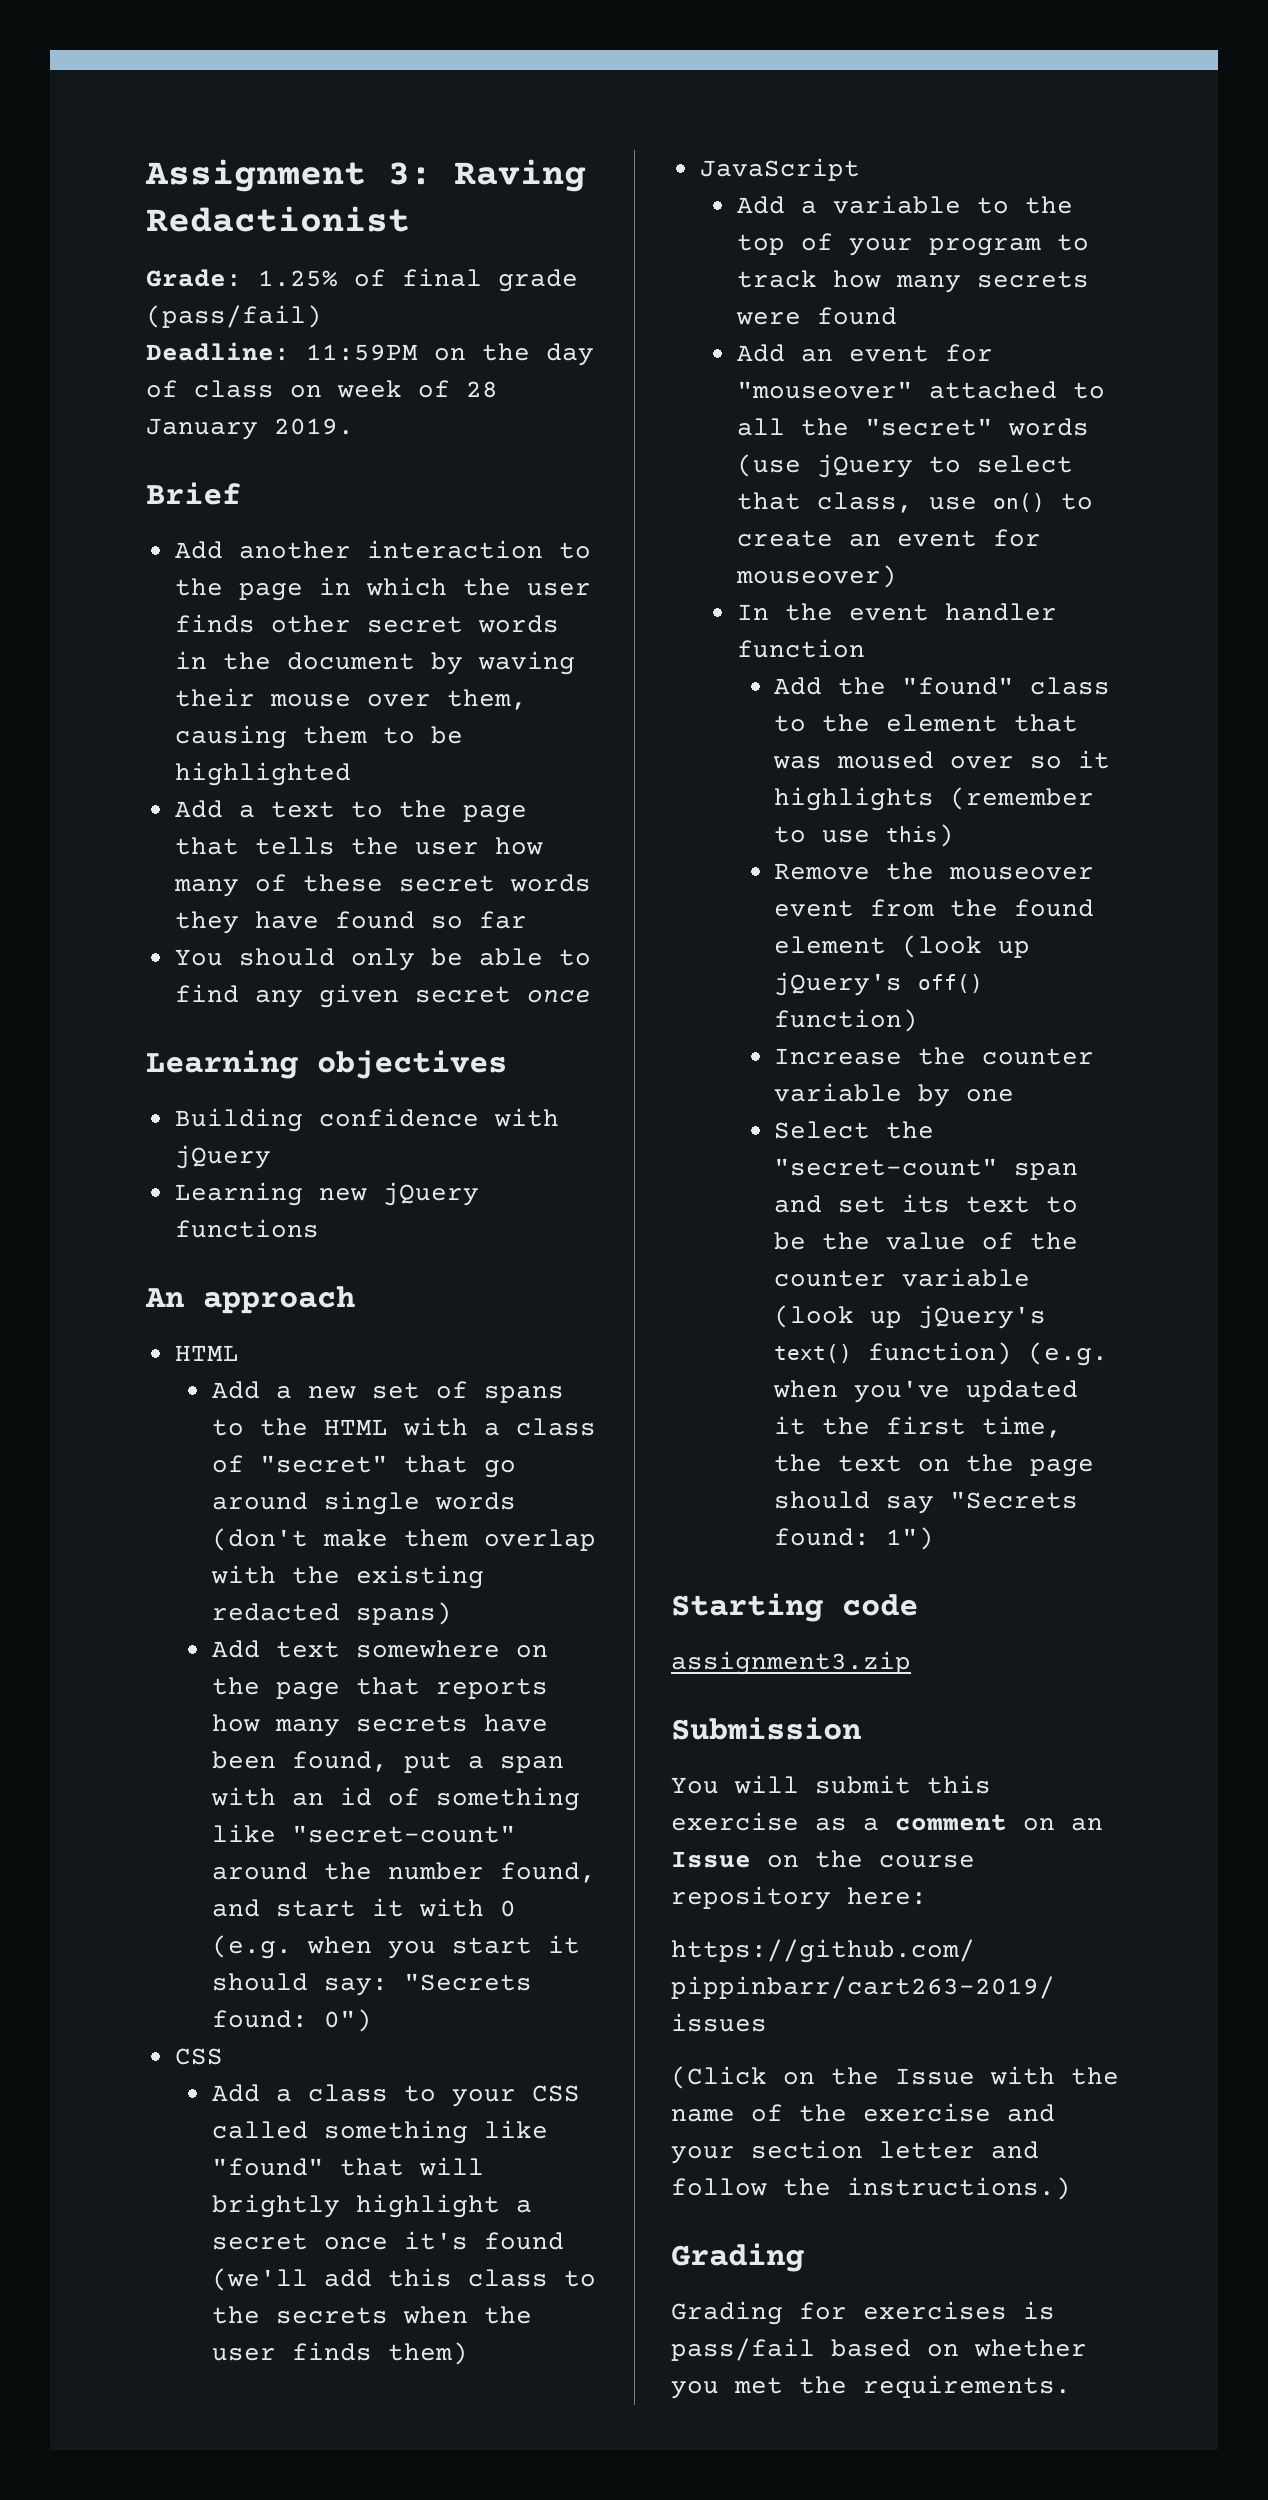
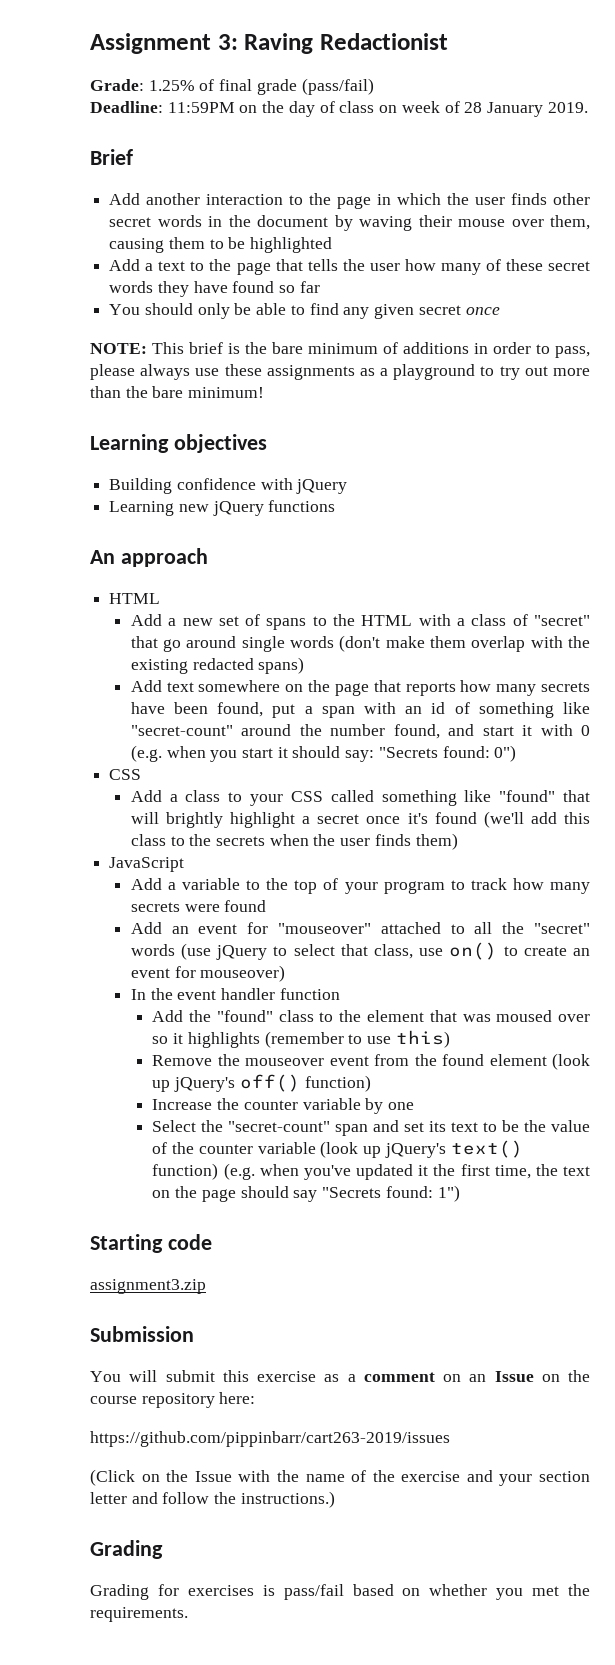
(591, 996) none -> [90,342,590,358] [90,364,590,380] [90,386,265,398] // NOTE: This brief is the bare minimum of additions in order to pass, please always use these assignments as a playground to try out more than the bare minimum!

